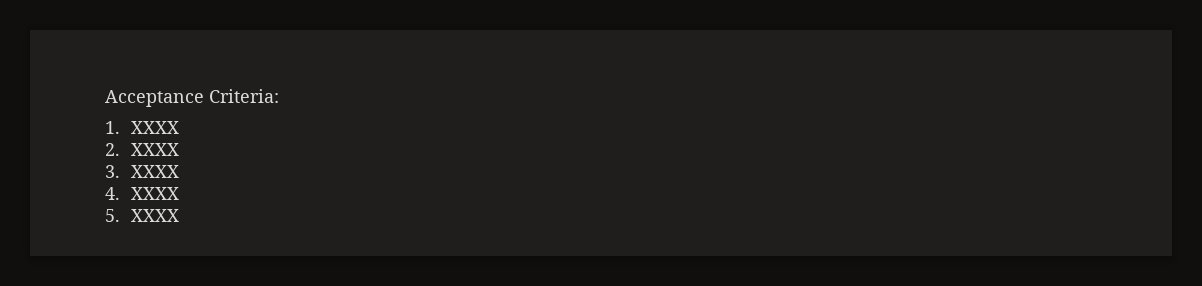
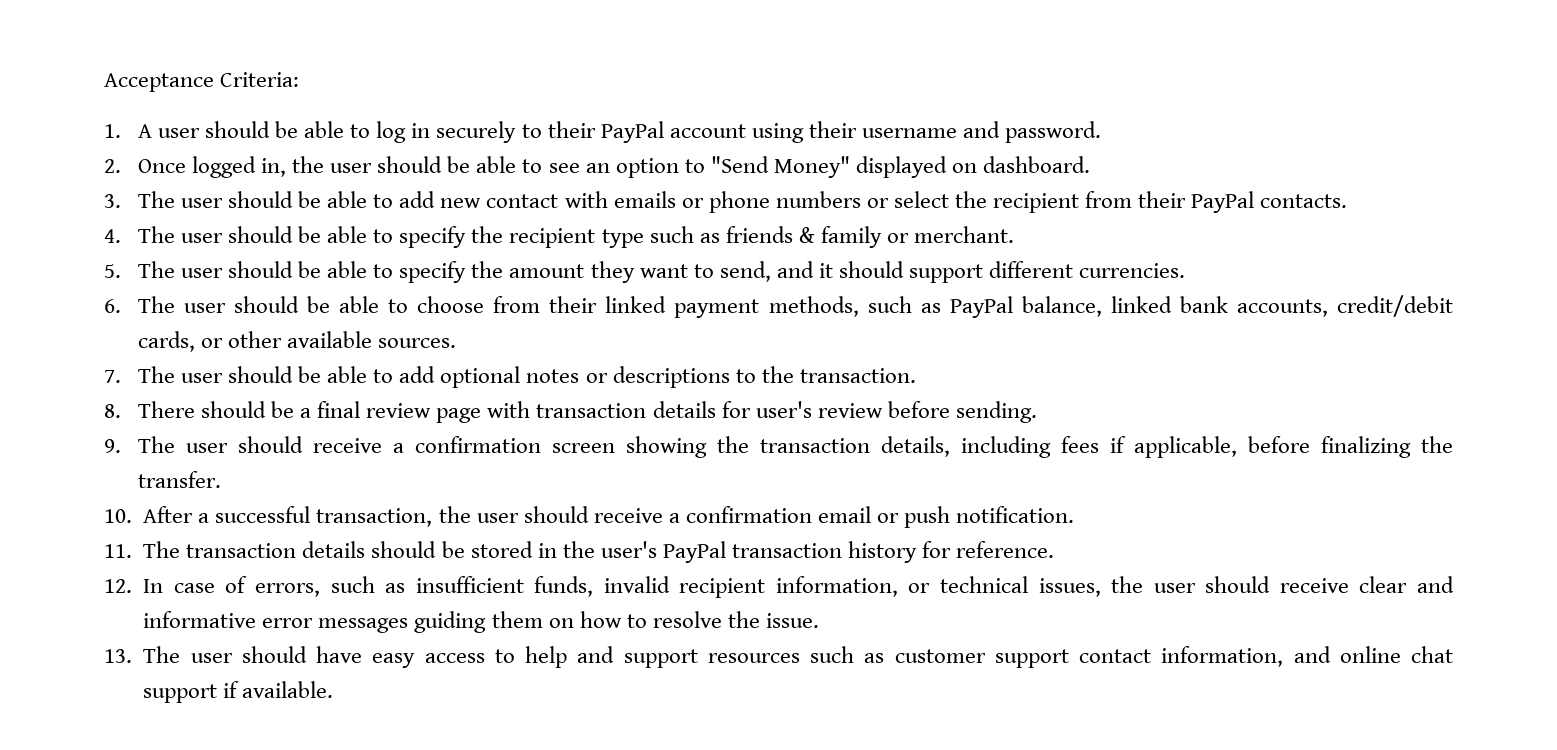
[131,121,180,134] [105,143,180,156] [105,165,180,178] [105,187,180,200] [105,209,180,222] XXXX // 2. XXXX // 3. XXXX // 4. XXXX // 5. XXXX -> [137,121,1102,143] [104,156,1091,178] [104,191,1348,213] [104,226,1015,248] [104,261,1186,283] [104,295,1454,318] [137,331,457,352] [104,366,916,388] [104,401,1037,423] [104,436,1453,458] [137,471,221,488] [104,506,1075,528] [104,541,1055,563] [104,576,1454,598] [143,611,820,633] [104,646,1453,668] [143,681,334,703] A user should be able to log in securely to their PayPal account using their username and password. // 2. Once logged in, the user should be able to see an option to "Send Money" displayed on dashboard. // 3. The user should be able to add new contact with emails or phone numbers or select the recipient from their PayPal contacts. // 4. The user should be able to specify the recipient type such as friends & family or merchant. // 5. The user should be able to specify the amount they want to send, and it should support different currencies. // 6. The user should be able to choose from their linked payment methods, such as PayPal balance, linked bank accounts, credit/debit cards, or other available sources. // 7. The user should be able to add optional notes or descriptions to the transaction. // 8. There should be a final review page with transaction details for user's review before sending. // 9. The user should receive a confirmation screen showing the transaction details, including fees if applicable, before finalizing the transfer. // 10. After a successful transaction, the user should receive a confirmation email or push notification. // 11. The transaction details should be stored in the user's PayPal transaction history for reference. // 12. In case of errors, such as insufficient funds, invalid recipient information, or technical issues, the user should receive clear and informative error messages guiding them on how to resolve the issue. // 13. The user should have easy access to help and support resources such as customer support contact information, and online chat support if available.

